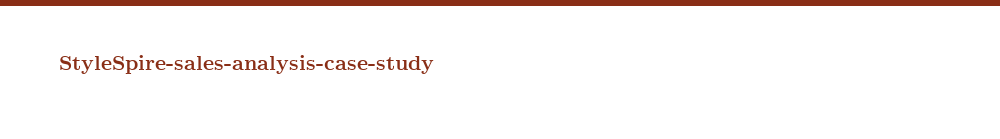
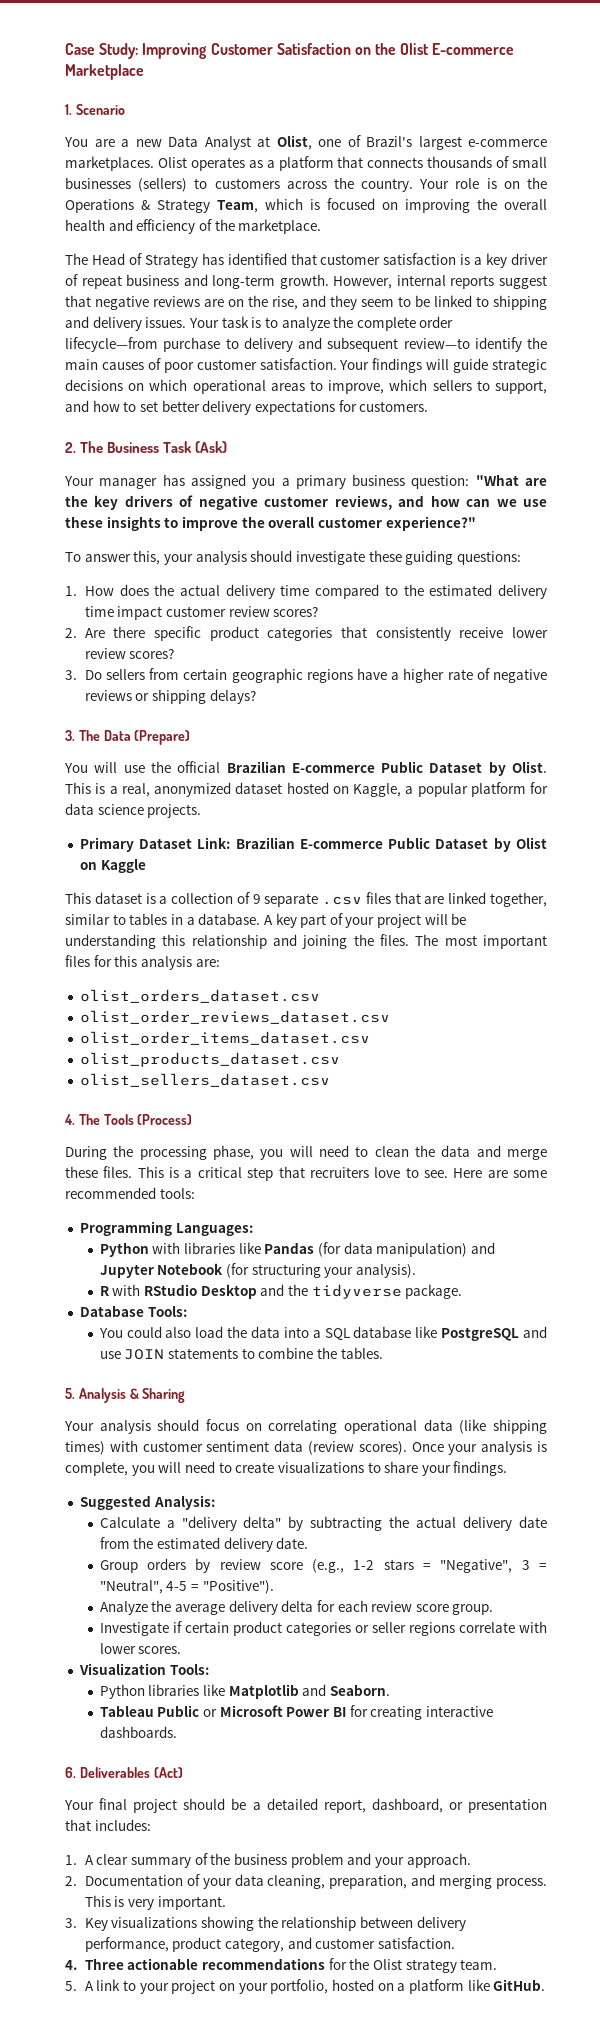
[59,55,434,74] StyleSpire-sales-analysis-case-study -> [65,43,515,59] [65,64,144,80] [65,104,125,115] [64,135,547,150] [65,156,547,171] [65,177,547,192] [65,198,547,213] [65,219,322,234] [65,253,548,268] [65,274,547,289] [65,295,547,310] [65,316,454,331] [65,337,547,352] [65,358,547,373] [65,379,547,394] [65,400,429,415] [65,441,228,453] [64,474,547,489] [65,495,547,510] [65,516,476,531] [65,550,521,565] [65,584,547,599] [84,606,319,620] [65,626,548,641] [84,648,175,659] [65,668,548,683] [84,689,256,704] [65,730,191,745] [64,761,547,776] [65,782,548,797] [65,803,202,818] [79,837,547,852] [79,859,146,873] [65,892,547,907] [65,913,467,928] [65,934,547,949] [65,955,220,970] [79,989,320,1003] [79,1010,390,1024] [79,1031,370,1045] [79,1052,340,1067] [79,1073,330,1087] [64,1114,193,1125] [65,1145,547,1160] [65,1166,547,1181] [65,1187,195,1199] [79,1221,253,1236] [99,1242,495,1257] [99,1263,416,1278] [99,1284,463,1299] [79,1305,187,1317] [98,1326,547,1341] [99,1347,383,1360] [65,1388,186,1403] [64,1419,547,1434] [65,1440,548,1455] [65,1461,508,1476] [79,1495,215,1510] [99,1516,547,1531] [99,1537,309,1552] [99,1558,547,1573] [99,1580,274,1594] [99,1600,494,1615] [99,1621,548,1636] [99,1643,182,1654] [78,1663,209,1675] [99,1684,390,1699] [99,1705,493,1720] [99,1726,177,1738] [65,1767,183,1778] [64,1798,547,1813] [65,1819,151,1831] [65,1853,471,1868] [65,1874,547,1889] [84,1895,226,1910] [65,1916,466,1931] [84,1937,456,1952] [65,1958,498,1973] [65,1979,546,1994] Case Study: Improving Customer Satisfaction on the Olist E-commerce Marketplace // 1. Scenario // You are a new Data Analyst at Olist, one of Brazil's largest e-commerce marketplaces. Olist operates as a platform that connects thousands of small businesses (sellers) to customers across the country. Your role is on the Operations & Strategy Team, which is focused on improving the overall health and efficiency of the marketplace. // The Head of Strategy has identified that customer satisfaction is a key driver of repeat business and long-term growth. However, internal reports suggest that negative reviews are on the rise, and they seem to be linked to shipping and delivery issues. Your task is to analyze the complete order lifecycle—from purchase to delivery and subsequent review—to identify the main causes of poor customer satisfaction. Your findings will guide strategic decisions on which operational areas to improve, which sellers to support, and how to set better delivery expectations for customers. // 2. The Business Task (Ask) // Your manager has assigned you a primary business question: "What are the key drivers of negative customer reviews, and how can we use these insights to improve the overall customer experience?" // To answer this, your analysis should investigate these guiding questions: // 1. How does the actual delivery time compared to the estimated delivery time impact customer review scores? // 2. Are there specific product categories that consistently receive lower review scores? // 3. Do sellers from certain geographic regions have a higher rate of negative reviews or shipping delays? // 3. The Data (Prepare) // You will use the official Brazilian E-commerce Public Dataset by Olist. This is a real, anonymized dataset hosted on Kaggle, a popular platform for data science projects. // Primary Dataset Link: Brazilian E-commerce Public Dataset by Olist on Kaggle // This dataset is a collection of 9 separate .csv files that are linked together, similar to tables in a database. A key part of your project will be understanding this relationship and joining the files. The most important files for this analysis are: // olist_orders_dataset.csv // olist_order_reviews_dataset.csv // olist_order_items_dataset.csv // olist_products_dataset.csv // olist_sellers_dataset.csv // 4. The Tools (Process) // During the processing phase, you will need to clean the data and merge these files. This is a critical step that recruiters love to see. Here are some recommended tools: // Programming Languages: // Python with libraries like Pandas (for data manipulation) and Jupyter Notebook (for structuring your analysis). // R with RStudio Desktop and the tidyverse package. // Database Tools: // You could also load the data into a SQL database like PostgreSQL and use JOIN statements to combine the tables. // 5. Analysis & Sharing // Your analysis should focus on correlating operational data (like shipping times) with customer sentiment data (review scores). Once your analysis is complete, you will need to create visualizations to share your findings. // Suggested Analysis: // Calculate a "delivery delta" by subtracting the actual delivery date from the estimated delivery date. // Group orders by review score (e.g., 1-2 stars = "Negative", 3 = "Neutral", 4-5 = "Positive"). // Analyze the average delivery delta for each review score group. // Investigate if certain product categories or seller regions correlate with lower scores. // Visualization Tools: // Python libraries like Matplotlib and Seaborn. // Tableau Public or Microsoft Power BI for creating interactive dashboards. // 6. Deliverables (Act) // Your final project should be a detailed report, dashboard, or presentation that includes: // 1. A clear summary of the business problem and your approach. // 2. Documentation of your data cleaning, preparation, and merging process. This is very important. // 3. Key visualizations showing the relationship between delivery performance, product category, and customer satisfaction. // 4. Three actionable recommendations for the Olist strategy team. // 5. A link to your project on your portfolio, hosted on a platform like GitHub.

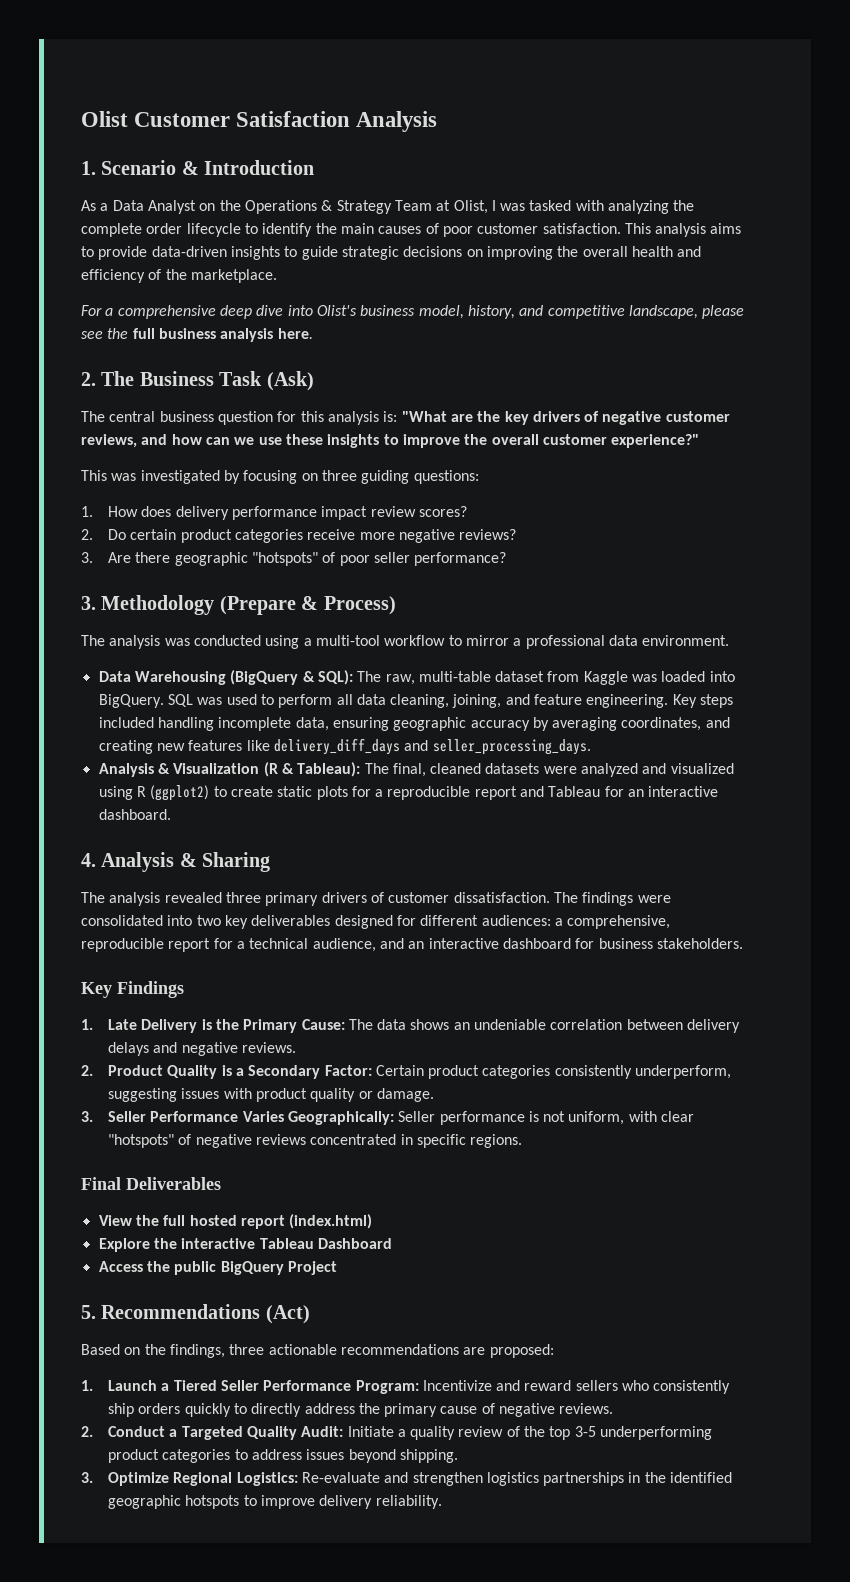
[65,43,515,59] [65,64,144,80] [65,104,125,115] [64,135,547,150] [65,156,547,171] [65,177,497,192] Case Study: Improving Customer Satisfaction on the Olist E-commerce Marketplace // 1. Scenario // You are a new Data Analyst at Olist, one of Brazil's largest e-commerce marketplaces. Olist operates as a platform that connects thousands of small businesses (sellers) to customers across the country. Your role is -> [81,111,438,132] [81,160,315,175] [81,200,196,214] Olist Customer Satisfaction Analysis // 1. Scenario & Introduction // As a Data Analyst
[217,198,375,213] Team, which is focused -> [394,200,695,214] [81,223,742,237] [81,246,463,260] Team at Olist, I was tasked with analyzing the complete order lifecycle to identify the main causes of poor customer satisfaction. This analysis aims to provide data-driven insights to guide strategic decisions
[65,253,548,268] [65,274,547,289] [65,295,547,310] [65,316,454,331] [65,337,547,352] [65,358,547,373] [65,379,547,394] [65,400,429,415] The Head of Strategy has identified that customer satisfaction is a key driver of repeat business and long-term growth. However, internal reports suggest that negative reviews are on the rise, and they seem to be linked to shipping and delivery issues. Your task is to analyze the complete order lifecycle—from purchase to delivery and subsequent review—to identify the main causes of poor customer satisfaction. Your findings will guide strategic decisions on which operational areas to improve, which sellers to support, and how to set better delivery expectations for customers. -> [81,305,745,319] [81,328,313,342] For a comprehensive deep dive into Olist's business model, history, and competitive landscape, please see the full business analysis here.
[64,474,470,489] Your manager has assigned you a primary business question: -> [81,411,398,425] The central business question for this analysis is:
[65,550,402,565] To answer this, your analysis should investigate these -> [81,470,357,484] This was investigated by focusing on three
[154,584,547,599] [84,606,319,620] [65,626,548,641] [84,648,175,659] [65,668,548,683] [84,689,256,704] [65,730,191,745] [64,761,547,776] [65,782,548,797] [65,803,202,818] [79,837,547,852] [79,859,146,873] [65,892,547,907] [65,913,467,928] [65,934,547,949] [65,955,220,970] [79,989,320,1003] [79,1010,390,1024] [79,1031,370,1045] [79,1052,340,1067] [79,1073,330,1087] [64,1114,193,1125] [65,1145,547,1160] [65,1166,547,1181] [65,1187,195,1199] [79,1221,253,1236] [99,1242,495,1257] [99,1263,416,1278] [99,1284,463,1299] [79,1305,187,1317] [98,1326,547,1341] [99,1347,383,1360] [65,1388,186,1403] [64,1419,547,1434] [65,1440,548,1455] [65,1461,508,1476] [79,1495,215,1510] [99,1516,547,1531] [99,1537,309,1552] [99,1558,547,1573] [99,1580,274,1594] [99,1600,494,1615] [99,1621,548,1636] [99,1643,182,1654] [78,1663,209,1675] [99,1684,390,1699] [99,1705,493,1720] [99,1726,177,1738] [65,1767,183,1778] [64,1798,547,1813] [65,1819,151,1831] [65,1853,471,1868] [65,1874,547,1889] [84,1895,226,1910] [65,1916,466,1931] [84,1937,456,1952] [65,1958,498,1973] [65,1979,546,1994] the actual delivery time compared to the estimated delivery time impact customer review scores? // 2. Are there specific product categories that consistently receive lower review scores? // 3. Do sellers from certain geographic regions have a higher rate of negative reviews or shipping delays? // 3. The Data (Prepare) // You will use the official Brazilian E-commerce Public Dataset by Olist. This is a real, anonymized dataset hosted on Kaggle, a popular platform for data science projects. // Primary Dataset Link: Brazilian E-commerce Public Dataset by Olist on Kaggle // This dataset is a collection of 9 separate .csv files that are linked together, similar to tables in a database. A key part of your project will be understanding this relationship and joining the files. The most important files for this analysis are: // olist_orders_dataset.csv // olist_order_reviews_dataset.csv // olist_order_items_dataset.csv // olist_products_dataset.csv // olist_sellers_dataset.csv // 4. The Tools (Process) // During the processing phase, you will need to clean the data and merge these files. This is a critical step that recruiters love to see. Here are some recommended tools: // Programming Languages: // Python with libraries like Pandas (for data manipulation) and Jupyter Notebook (for structuring your analysis). // R with RStudio Desktop and the tidyverse package. // Database Tools: // You could also load the data into a SQL database like PostgreSQL and use JOIN statements to combine the tables. // 5. Analysis & Sharing // Your analysis should focus on correlating operational data (like shipping times) with customer sentiment data (review scores). Once your analysis is complete, you will need to create visualizations to share your findings. // Suggested Analysis: // Calculate a "delivery delta" by subtracting the actual delivery date from the estimated delivery date. // Group orders by review score (e.g., 1-2 stars = "Negative", 3 = "Neutral", 4-5 = "Positive"). // Analyze the average delivery delta for each review score group. // Investigate if certain product categories or seller regions correlate with lower scores. // Visualization Tools: // Python libraries like Matplotlib and Seaborn. // Tableau Public or Microsoft Power BI for creating interactive dashboards. // 6. Deliverables (Act) // Your final project should be a detailed report, dashboard, or presentation that includes: // 1. A clear summary of the business problem and your approach. // 2. Documentation of your data cleaning, preparation, and merging process. This is very important. // 3. Key visualizations showing the relationship between delivery performance, product category, and customer satisfaction. // 4. Three actionable recommendations for the Olist strategy team. // 5. A link to your project on your portfolio, hosted on a platform like GitHub. -> [175,506,467,520] [81,529,517,543] [81,552,507,566] [81,595,396,615] [81,635,730,649] [98,670,735,685] [98,694,734,708] [98,717,730,731] [98,738,591,755] [98,762,734,777] [98,785,719,801] [98,809,171,820] [81,852,271,872] [81,892,671,906] [81,915,671,929] [81,938,743,952] [81,981,184,998] [81,1019,741,1033] [107,1042,296,1056] [81,1065,732,1079] [107,1088,434,1102] [81,1111,695,1125] [107,1134,523,1148] [81,1177,221,1190] [98,1214,373,1229] [98,1238,392,1252] [98,1261,337,1275] [81,1304,310,1324] [81,1344,554,1358] [81,1380,731,1394] [107,1403,614,1417] [81,1426,713,1440] [107,1449,458,1463] [81,1472,733,1486] [107,1495,442,1509] delivery performance impact review scores? // 2. Do certain product categories receive more negative reviews? // 3. Are there geographic "hotspots" of poor seller performance? // 3. Methodology (Prepare & Process) // The analysis was conducted using a multi-tool workflow to mirror a professional data environment. // Data Warehousing (BigQuery & SQL): The raw, multi-table dataset from Kaggle was loaded into BigQuery. SQL was used to perform all data cleaning, joining, and feature engineering. Key steps included handling incomplete data, ensuring geographic accuracy by averaging coordinates, and creating new features like delivery_diff_days and seller_processing_days. // Analysis & Visualization (R & Tableau): The final, cleaned datasets were analyzed and visualized using R (ggplot2) to create static plots for a reproducible report and Tableau for an interactive dashboard. // 4. Analysis & Sharing // The analysis revealed three primary drivers of customer dissatisfaction. The findings were consolidated into two key deliverables designed for different audiences: a comprehensive, reproducible report for a technical audience, and an interactive dashboard for business stakeholders. // Key Findings // 1. Late Delivery is the Primary Cause: The data shows an undeniable correlation between delivery delays and negative reviews. // 2. Product Quality is a Secondary Factor: Certain product categories consistently underperform, suggesting issues with product quality or damage. // 3. Seller Performance Varies Geographically: Seller performance is not uniform, with clear "hotspots" of negative reviews concentrated in specific regions. // Final Deliverables // View the full hosted report (index.html) // Explore the interactive Tableau Dashboard // Access the public BigQuery Project // 5. Recommendations (Act) // Based on the findings, three actionable recommendations are proposed: // 1. Launch a Tiered Seller Performance Program: Incentivize and reward sellers who consistently ship orders quickly to directly address the primary cause of negative reviews. // 2. Conduct a Targeted Quality Audit: Initiate a quality review of the top 3-5 underperforming product categories to address issues beyond shipping. // 3. Optimize Regional Logistics: Re-evaluate and strengthen logistics partnerships in the identified geographic hotspots to improve delivery reliability.

